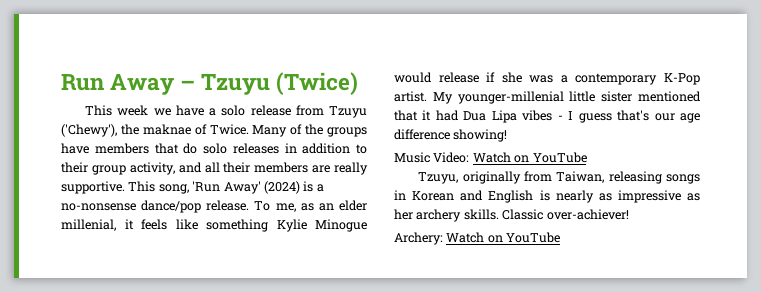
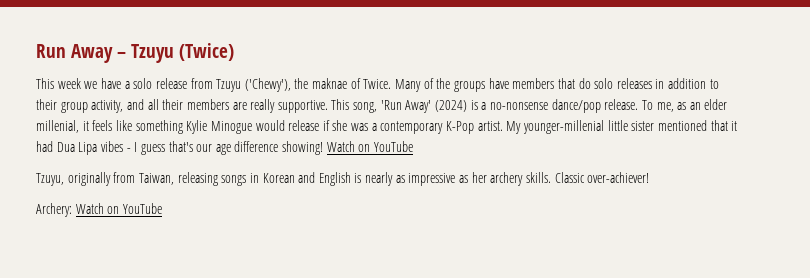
[394,152,470,163] // Music Video: -> (324, 148) none

